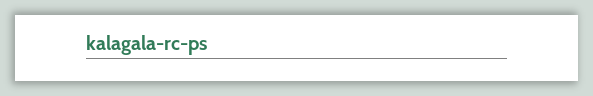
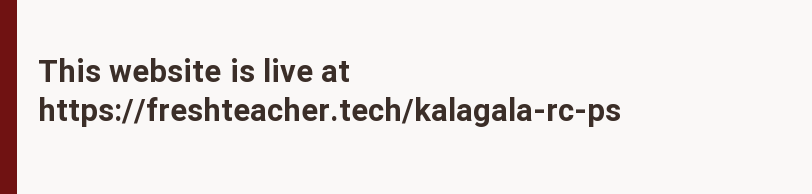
[86,35,207,55] kalagala-rc-ps -> [38,58,351,82] [38,97,621,127] This website is live at https://freshteacher.tech/kalagala-rc-ps

